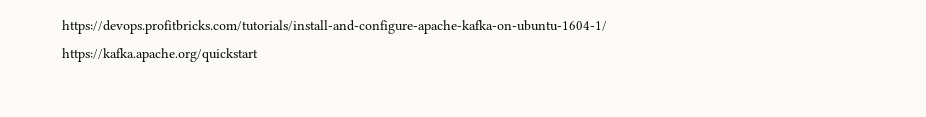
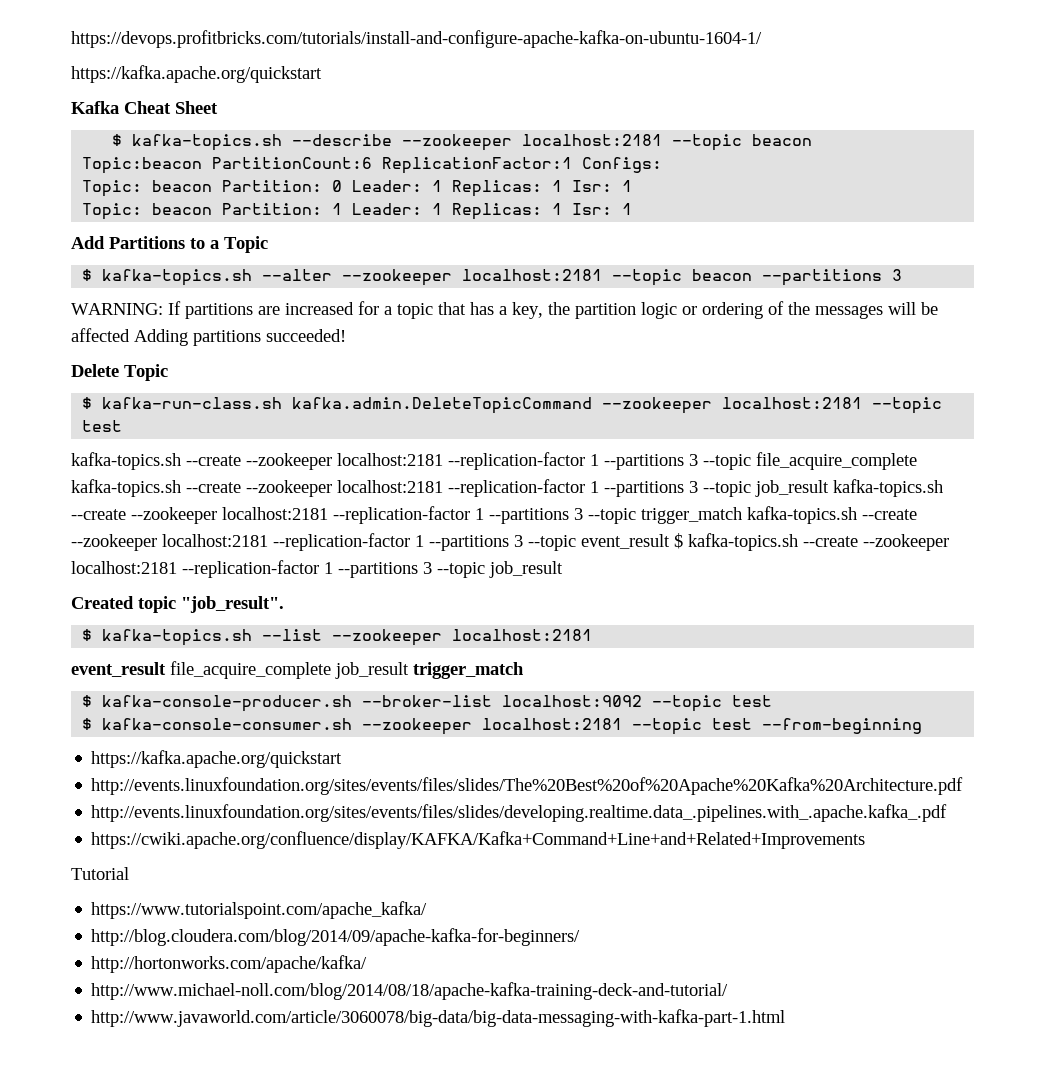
(258, 55) none -> [71,101,218,114] [112,134,813,151] [82,157,663,174] [82,180,633,197] [82,203,633,220] [71,236,268,253] [82,269,903,286] [71,301,938,319] [71,328,346,346] [71,364,168,381] [82,397,943,414] [82,420,123,432] [71,452,917,470] [71,479,943,497] [71,506,917,524] [71,533,949,551] [71,560,563,578] [71,596,284,613] [82,629,593,646] [71,661,524,679] [82,695,773,712] [82,718,923,735] [91,750,343,768] [91,777,964,795] [91,804,948,822] [91,831,866,849] [71,867,129,880] [91,901,428,919] [91,928,581,946] [91,955,368,973] [91,982,729,1000] [91,1009,786,1027] // Kafka Cheat Sheet // $ kafka-topics.sh --describe --zookeeper localhost:2181 --topic beacon // Topic:beacon PartitionCount:6 ReplicationFactor:1 Configs: // Topic: beacon Partition: 0 Leader: 1 Replicas: 1 Isr: 1 // Topic: beacon Partition: 1 Leader: 1 Replicas: 1 Isr: 1 // Add Partitions to a Topic // $ kafka-topics.sh --alter --zookeeper localhost:2181 --topic beacon --partitions 3 // WARNING: If partitions are increased for a topic that has a key, the partition logic or ordering of the messages will be affected Adding partitions succeeded! // Delete Topic // $ kafka-run-class.sh kafka.admin.DeleteTopicCommand --zookeeper localhost:2181 --topic test // kafka-topics.sh --create --zookeeper localhost:2181 --replication-factor 1 --partitions 3 --topic file_acquire_complete kafka-topics.sh --create --zookeeper localhost:2181 --replication-factor 1 --partitions 3 --topic job_result kafka-topics.sh --create --zookeeper localhost:2181 --replication-factor 1 --partitions 3 --topic trigger_match kafka-topics.sh --create --zookeeper localhost:2181 --replication-factor 1 --partitions 3 --topic event_result $ kafka-topics.sh --create --zookeeper localhost:2181 --replication-factor 1 --partitions 3 --topic job_result // Created topic "job_result". // $ kafka-topics.sh --list --zookeeper localhost:2181 // event_result file_acquire_complete job_result trigger_match // $ kafka-console-producer.sh --broker-list localhost:9092 --topic test // $ kafka-console-consumer.sh --zookeeper localhost:2181 --topic test --from-beginning // https://kafka.apache.org/quickstart // http://events.linuxfoundation.org/sites/events/files/slides/The%20Best%20of%20Apache%20Kafka%20Architecture.pdf // http://events.linuxfoundation.org/sites/events/files/slides/developing.realtime.data_.pipelines.with_.apache.kafka_.pdf // https://cwiki.apache.org/confluence/display/KAFKA/Kafka+Command+Line+and+Related+Improvements // Tutorial // https://www.tutorialspoint.com/apache_kafka/ // http://blog.cloudera.com/blog/2014/09/apache-kafka-for-beginners/ // http://hortonworks.com/apache/kafka/ // http://www.michael-noll.com/blog/2014/08/18/apache-kafka-training-deck-and-tutorial/ // http://www.javaworld.com/article/3060078/big-data/big-data-messaging-with-kafka-part-1.html

